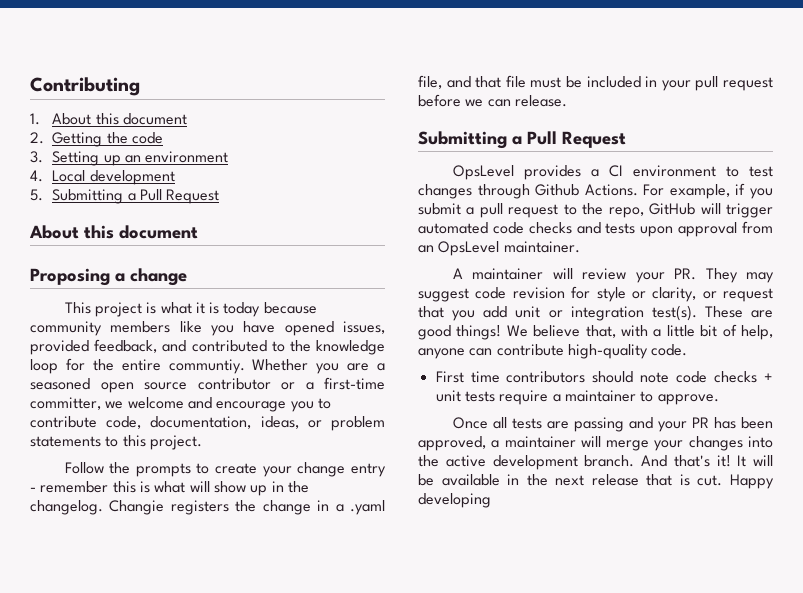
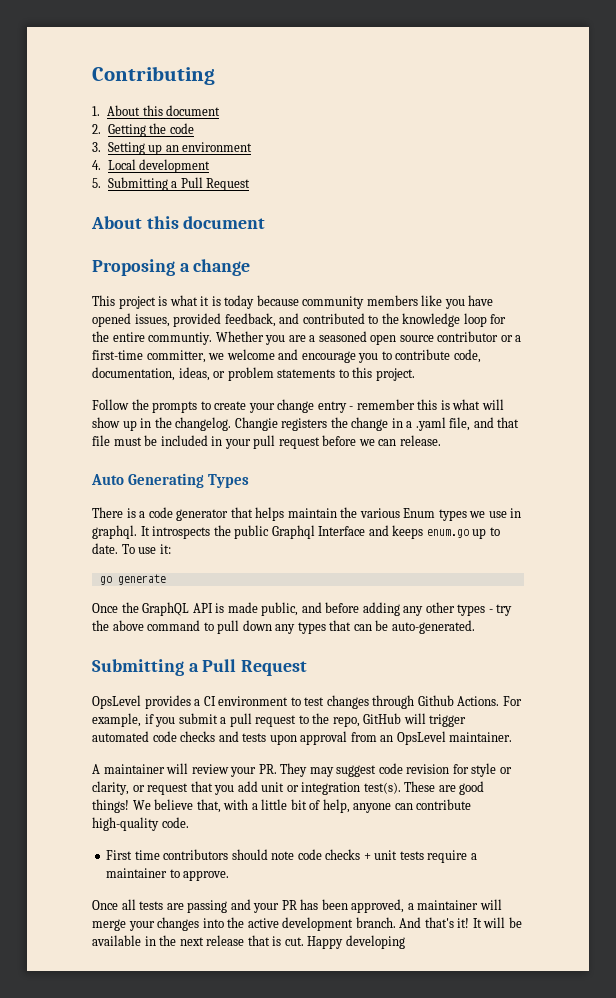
(567, 101) none -> [91,473,250,488] [92,507,522,521] [92,525,500,539] [92,543,171,554] [99,574,166,585] [92,602,513,616] [92,620,475,634] // Auto Generating Types // There is a code generator that helps maintain the various Enum types we use in graphql. It introspects the public Graphql Interface and keeps enum.go up to date. To use it: // go generate // Once the GraphQL API is made public, and before adding any other types - try the above command to pull down any types that can be auto-generated.

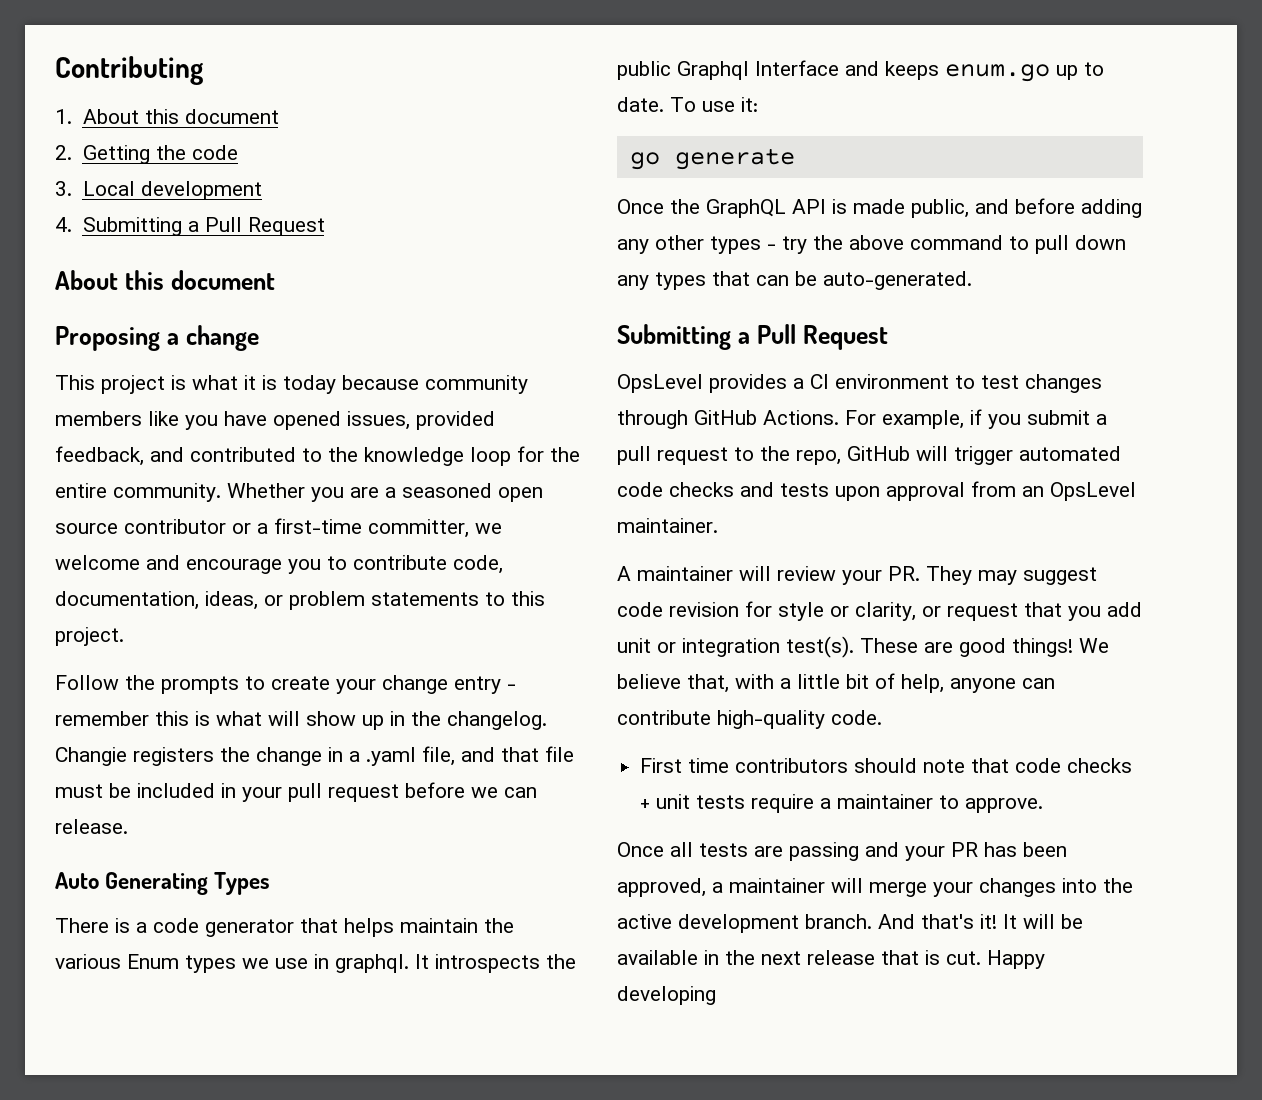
[107,142,253,155] [92,160,101,170] Setting up an environment // 4. -> (72, 188) none
[92,178,101,188] 5. -> [55,217,72,232] 4.
[148,332,213,345] communtiy. -> [113,483,221,502] community.
[417,695,454,706] Github -> [694,410,757,425] GitHub
(295, 855) none -> [971,758,1010,773] that

